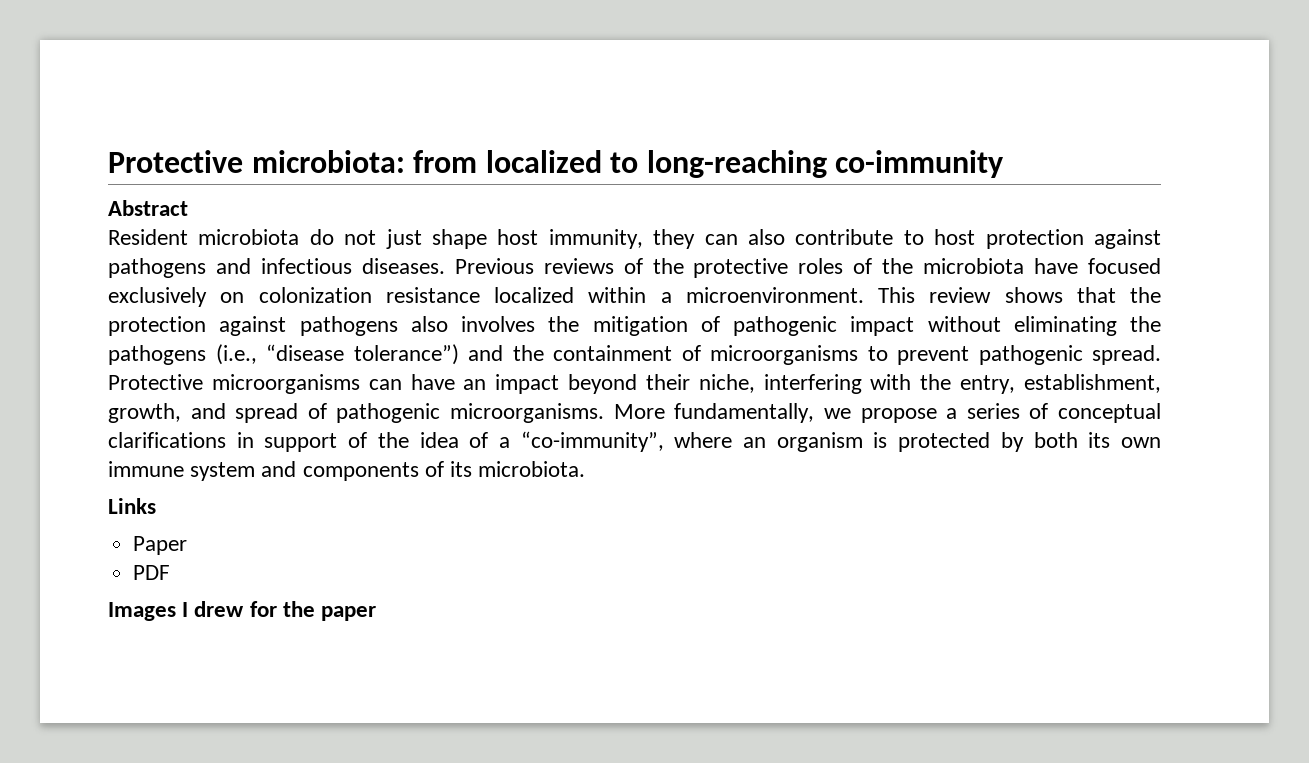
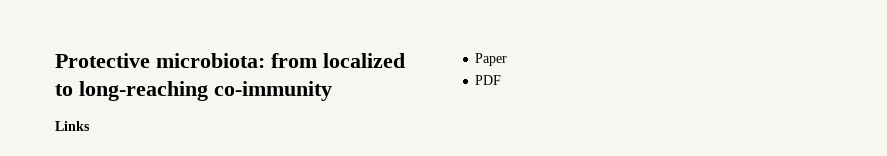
[108,200,188,216] [108,229,1161,249] [108,258,1161,278] [108,287,1161,307] [108,316,1161,336] [108,344,1161,365] [108,374,1161,394] [108,403,1162,423] [108,431,1162,452] [108,461,586,481] [108,498,156,514] [133,536,188,555] [133,565,171,580] [108,601,377,621] Abstract // Resident microbiota do not just shape host immunity, they can also contribute to host protection against pathogens and infectious diseases. Previous reviews of the protective roles of the microbiota have focused exclusively on colonization resistance localized within a microenvironment. This review shows that the protection against pathogens also involves the mitigation of pathogenic impact without eliminating the pathogens (i.e., “disease tolerance”) and the containment of microorganisms to prevent pathogenic spread. Protective microorganisms can have an impact beyond their niche, interfering with the entry, establishment, growth, and spread of pathogenic microorganisms. More fundamentally, we propose a series of conceptual clarifications in support of the idea of a “co-immunity”, where an organism is protected by both its own immune system and components of its microbiota. // Links // Paper // PDF // Images I drew for the paper -> [55,121,90,131] [475,53,508,66] [475,75,502,85] Links // Paper // PDF

